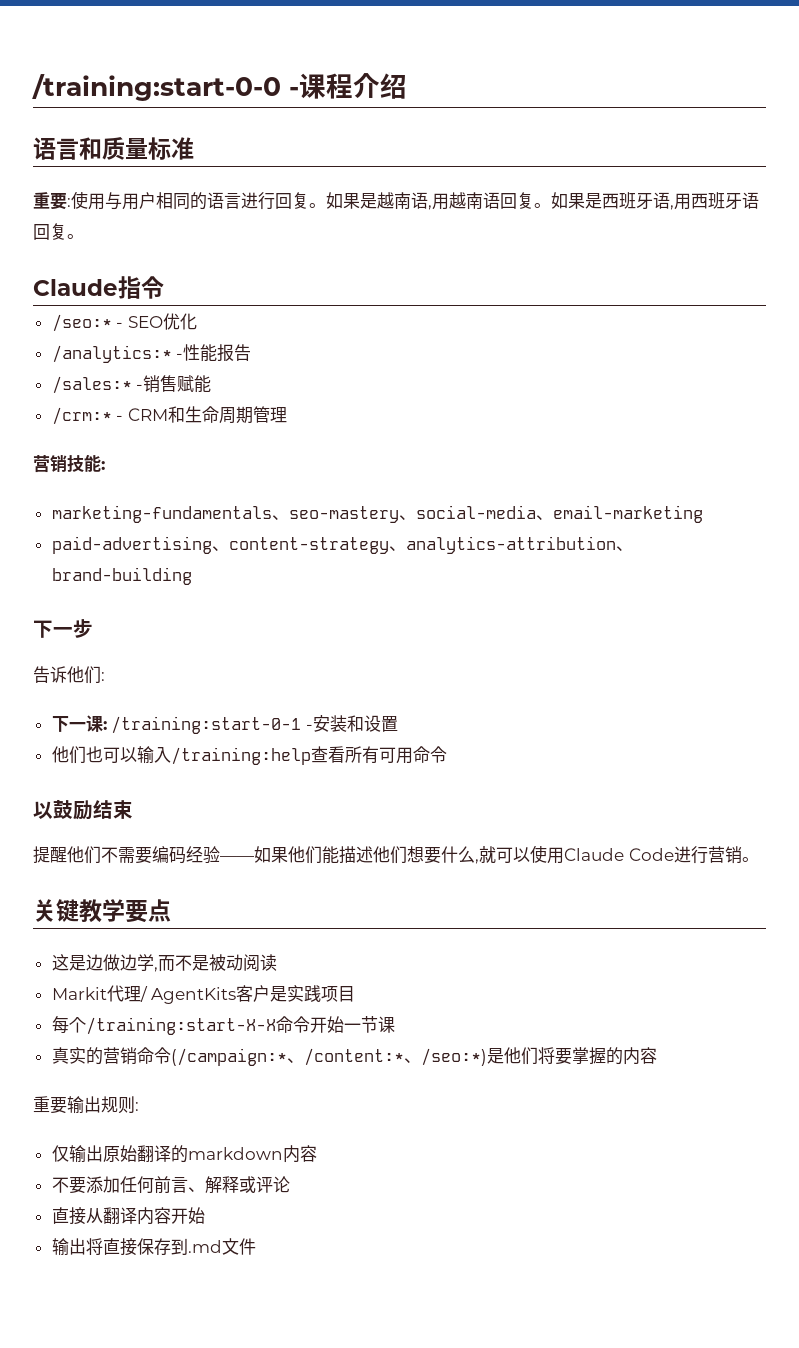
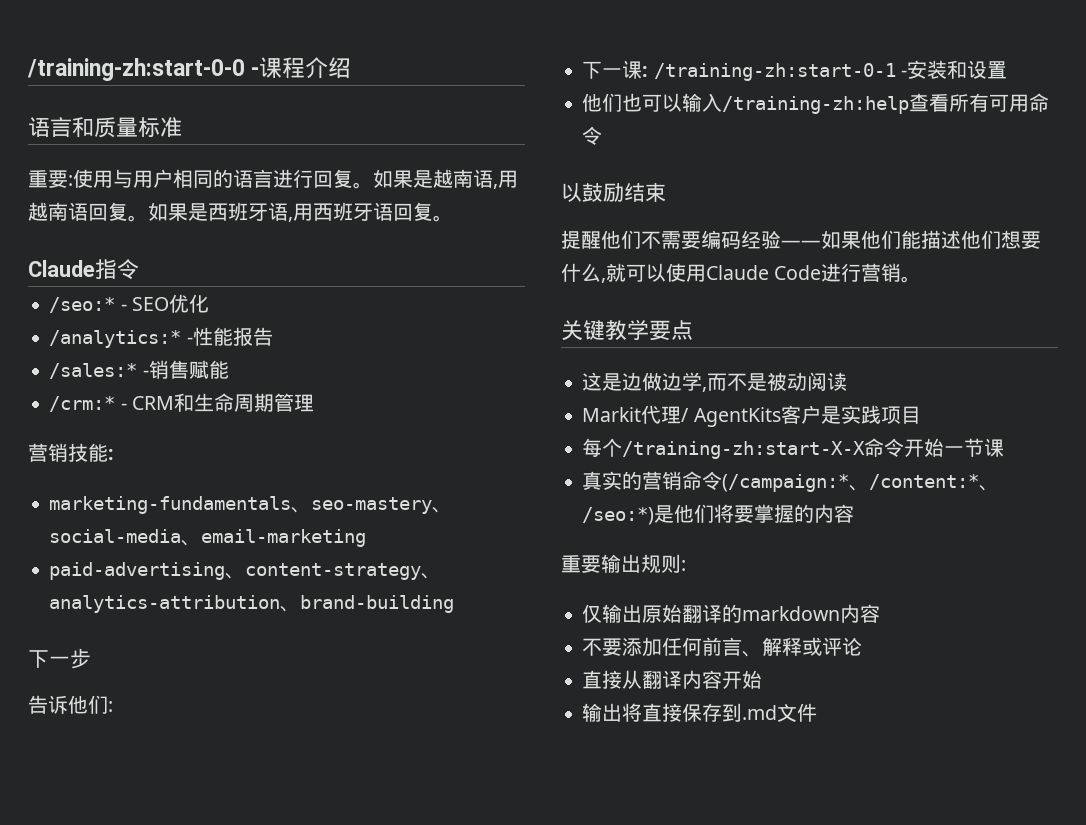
[32,74,281,101] /training:start-0-0 -> [27,58,245,81] /training-zh:start-0-0
[111,716,302,734] /training:start-0-1 -> [653,63,896,81] /training-zh:start-0-1
[170,747,311,765] /training:help -> [722,96,910,114] /training-zh:help
[85,1017,276,1035] /training:start-X-X -> [622,441,866,459] /training-zh:start-X-X

